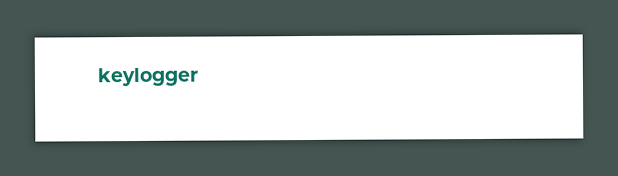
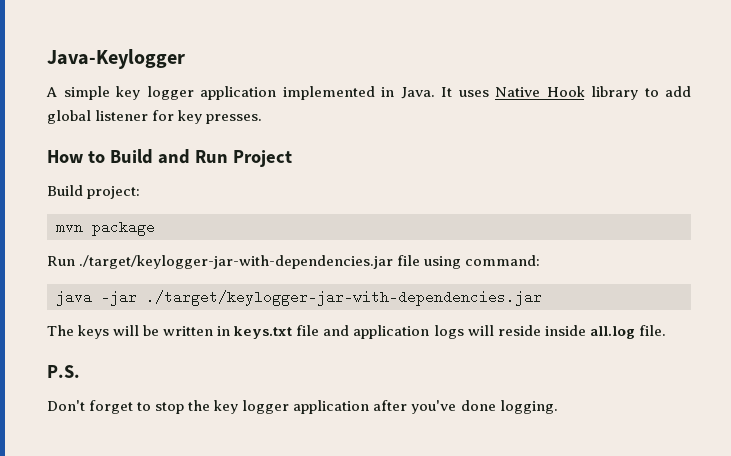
[97,67,198,87] keylogger -> [47,49,185,69] [46,86,691,100] [47,110,263,124] [47,149,292,167] [47,185,141,199] [56,220,155,236] [47,255,541,269] [56,290,542,306] [47,325,666,339] [47,365,80,378] [47,400,558,414] Java-Keylogger // A simple key logger application implemented in Java. It uses Native Hook library to add global listener for key presses. // How to Build and Run Project // Build project: // mvn package // Run ./target/keylogger-jar-with-dependencies.jar file using command: // java -jar ./target/keylogger-jar-with-dependencies.jar // The keys will be written in keys.txt file and application logs will reside inside all.log file. // P.S. // Don't forget to stop the key logger application after you've done logging.

